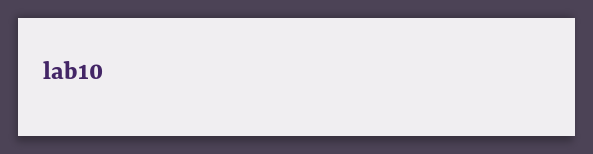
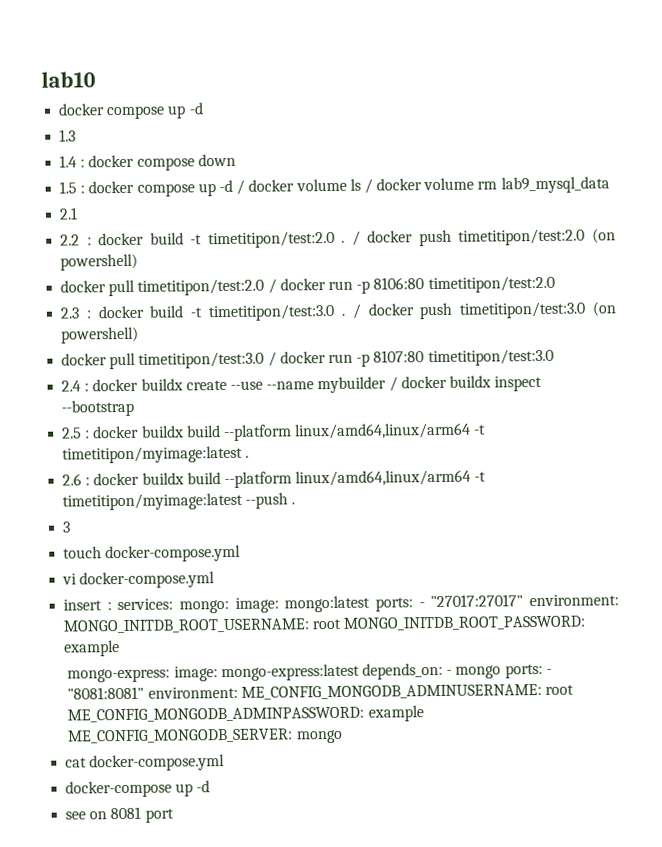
(103, 70) none -> [58,102,204,120] [59,129,77,142] [59,153,236,171] [59,176,610,197] [59,207,79,220] [60,228,617,249] [60,253,139,271] [60,275,555,297] [60,301,617,322] [61,326,140,344] [61,348,554,370] [61,375,543,394] [61,399,135,417] [62,422,487,442] [62,445,250,464] [62,469,487,489] [62,492,296,511] [62,521,72,533] [63,544,242,563] [62,571,216,589] [63,594,619,614] [63,615,586,634] [64,640,121,657] [67,662,552,683] [67,683,575,700] [67,705,424,723] [67,728,343,744] [65,754,226,772] [65,780,211,798] [65,806,174,823] // docker compose up -d // 1.3 // 1.4 : docker compose down // 1.5 : docker compose up -d / docker volume ls / docker volume rm lab9_mysql_data // 2.1 // 2.2 : docker build -t timetitipon/test:2.0 . / docker push timetitipon/test:2.0 (on powershell) // docker pull timetitipon/test:2.0 / docker run -p 8106:80 timetitipon/test:2.0 // 2.3 : docker build -t timetitipon/test:3.0 . / docker push timetitipon/test:3.0 (on powershell) // docker pull timetitipon/test:3.0 / docker run -p 8107:80 timetitipon/test:3.0 // 2.4 : docker buildx create --use --name mybuilder / docker buildx inspect --bootstrap // 2.5 : docker buildx build --platform linux/amd64,linux/arm64 -t timetitipon/myimage:latest . // 2.6 : docker buildx build --platform linux/amd64,linux/arm64 -t timetitipon/myimage:latest --push . // 3 // touch docker-compose.yml // vi docker-compose.yml // insert : services: mongo: image: mongo:latest ports: - "27017:27017" environment: MONGO_INITDB_ROOT_USERNAME: root MONGO_INITDB_ROOT_PASSWORD: example // mongo-express: image: mongo-express:latest depends_on: - mongo ports: - "8081:8081" environment: ME_CONFIG_MONGODB_ADMINUSERNAME: root ME_CONFIG_MONGODB_ADMINPASSWORD: example ME_CONFIG_MONGODB_SERVER: mongo // cat docker-compose.yml // docker-compose up -d // see on 8081 port

